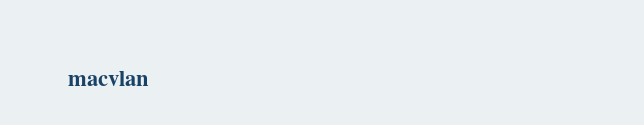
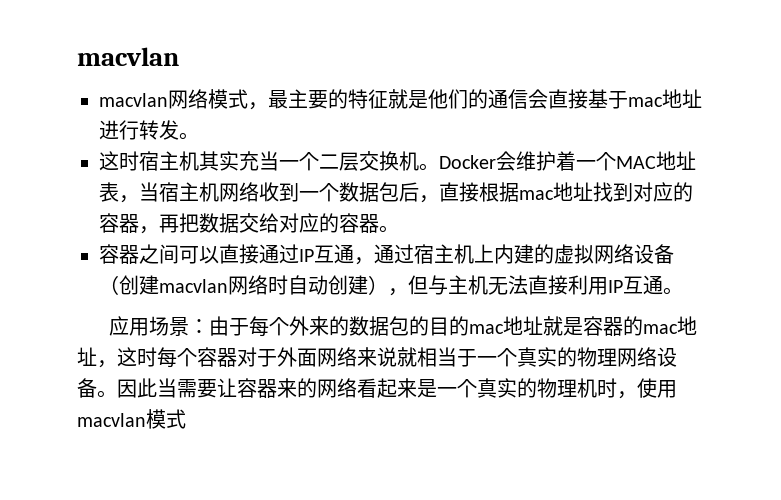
[68,71,149,86] macvlan -> [77,47,179,66] [99,89,702,110] [99,120,199,140] [99,151,696,171] [99,182,693,203] [99,213,399,234] [99,244,674,265] [99,275,683,296] [108,316,697,337] [77,347,677,368] [77,378,677,399] [77,409,186,429] macvlan // macvlan网络模式，最主要的特征就是他们的通信会直接基于mac地址进行转发。 // 这时宿主机其实充当一个二层交换机。Docker会维护着一个MAC地址表，当宿主机网络收到一个数据包后，直接根据mac地址找到对应的容器，再把数据交给对应的容器。 // 容器之间可以直接通过IP互通，通过宿主机上内建的虚拟网络设备（创建macvlan网络时自动创建），但与主机无法直接利用IP互通。 // 应用场景：由于每个外来的数据包的目的mac地址就是容器的mac地址，这时每个容器对于外面网络来说就相当于一个真实的物理网络设备。因此当需要让容器来的网络看起来是一个真实的物理机时，使用macvlan模式

